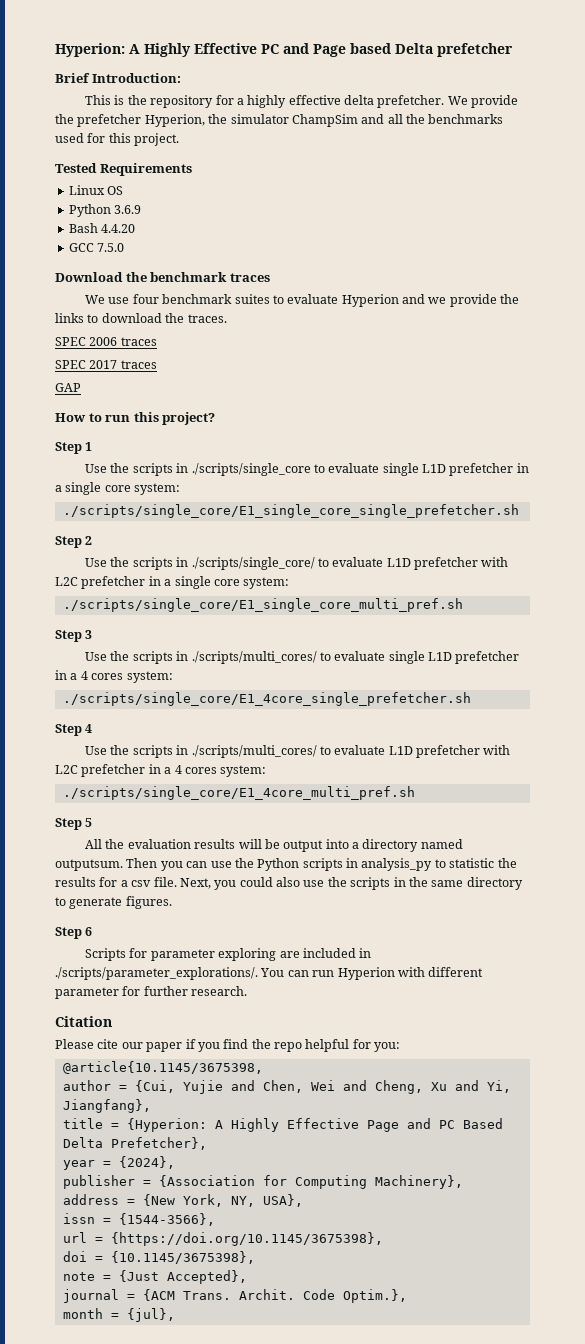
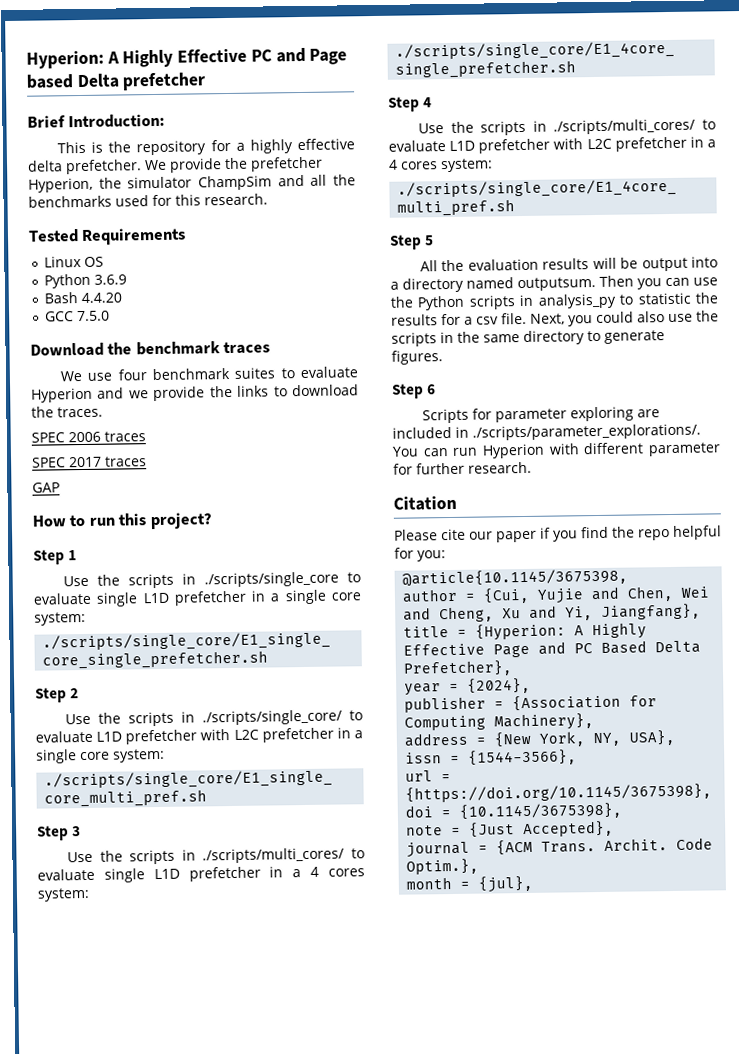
[134,133,180,146] project. -> [204,193,268,206] research.

